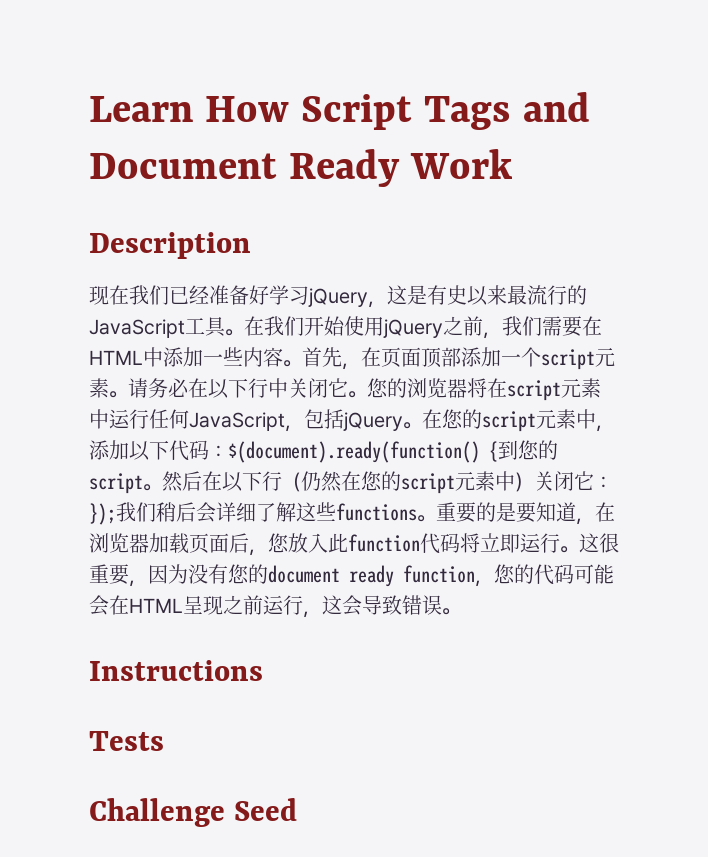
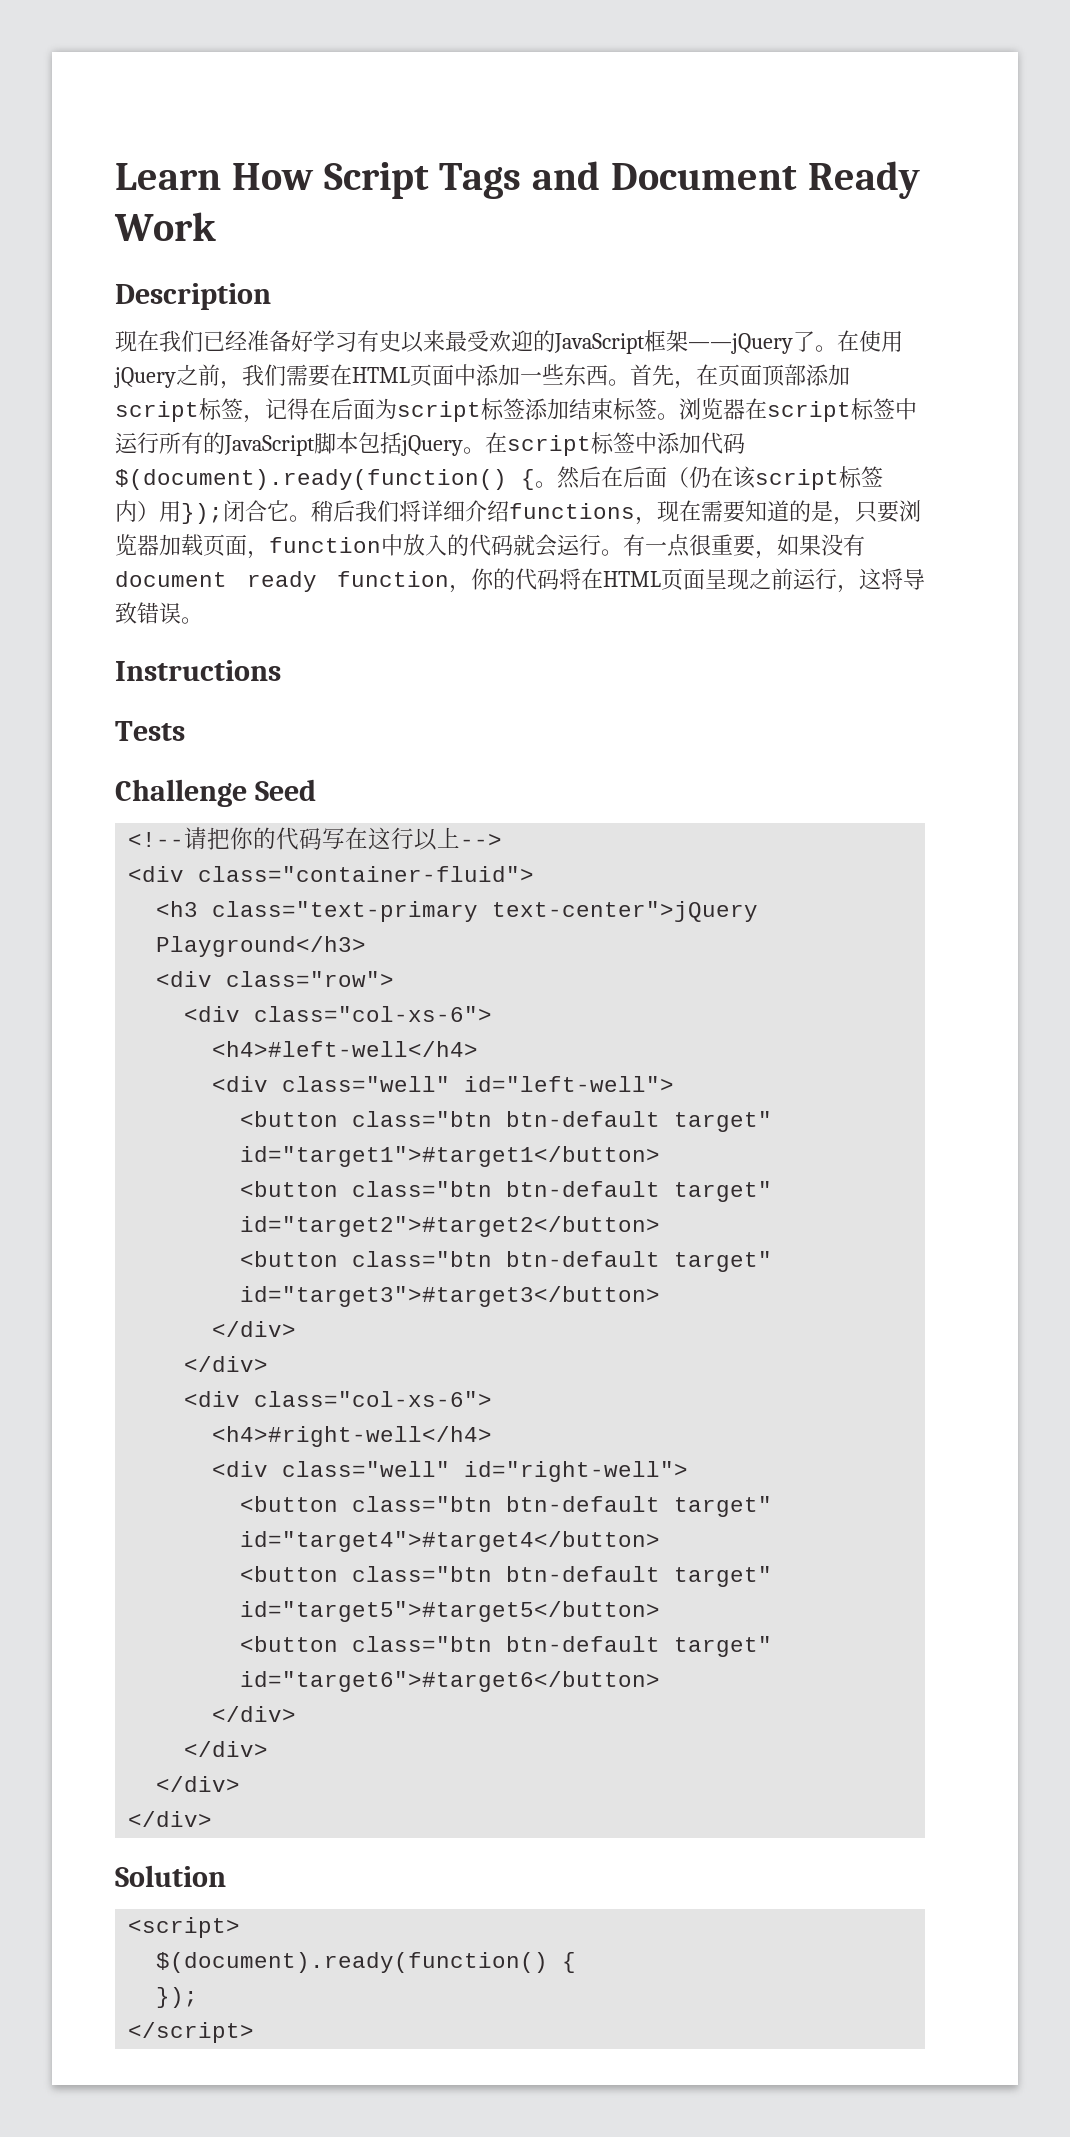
[308,285,587,308] [89,316,345,338] jQuery，这是有史以来最流行的JavaScript工具。在我们开始 -> [357,330,859,354] 有史以来最受欢迎的JavaScript框架——jQuery了。在
(143, 357) none -> [410,364,454,386] 页面
[243,347,283,367] 内容 -> [564,364,608,386] 东西
[501,347,615,370] [89,378,601,401] [89,409,615,432] [89,440,558,463] [89,471,613,494] [89,502,615,525] [89,533,619,556] [89,564,614,587] [89,595,183,616] 一个script元素。请务必在以下行中关闭它。您的浏览器将在script元素中运行任何JavaScript，包括jQuery。在您的script元素中，添加以下代码：$(document).ready(function() {到您的script。然后在以下行（仍然在您的script元素中）关闭它：});我们稍后会详细了解这些functions。重要的是要知道，在浏览器加载页面后，您放入此function代码将立即运行。这很重要，因为没有您的document ready function，您的代码可能会在HTML -> [115,398,917,423] [115,432,745,456] [115,466,883,490] [115,500,921,525] [115,534,865,559] [115,568,705,593] script标签，记得在后面为script标签添加结束标签。浏览器在script标签中运行所有的JavaScript脚本包括jQuery。在script标签中添加代码$(document).ready(function() {。然后在后面（仍在该script标签内）用});闭合它。稍后我们将详细介绍functions，现在需要知道的是，只要浏览器加载页面，function中放入的代码就会运行。有一点很重要，如果没有document ready function，你的代码将在HTML页面
[342,595,362,616] 会 -> [881,568,903,590] 将
(298, 809) none -> [128,827,503,851] [128,866,535,882] [156,901,759,922] [156,936,367,957] [156,971,395,987] [184,1006,493,1022] [212,1041,479,1057] [212,1076,675,1092] [240,1111,773,1132] [240,1146,661,1167] [240,1181,773,1202] [240,1216,661,1237] [240,1251,773,1272] [240,1286,661,1307] [212,1321,297,1337] [184,1356,269,1372] [184,1391,493,1407] [212,1426,493,1447] [212,1461,689,1482] [240,1496,773,1517] [240,1531,661,1552] [240,1566,773,1587] [240,1601,661,1622] [240,1636,773,1657] [240,1671,661,1692] [212,1706,297,1722] [184,1741,269,1757] [156,1776,241,1792] [128,1811,213,1827] [115,1865,226,1887] [128,1917,241,1938] [156,1952,577,1973] [156,1987,199,2008] [128,2022,255,2043] // <!--请把你的代码写在这行以上--> // <div class="container-fluid"> // <h3 class="text-primary text-center">jQuery Playground</h3> // <div class="row"> // <div class="col-xs-6"> // <h4>#left-well</h4> // <div class="well" id="left-well"> // <button class="btn btn-default target" id="target1">#target1</button> // <button class="btn btn-default target" id="target2">#target2</button> // <button class="btn btn-default target" id="target3">#target3</button> // </div> // </div> // <div class="col-xs-6"> // <h4>#right-well</h4> // <div class="well" id="right-well"> // <button class="btn btn-default target" id="target4">#target4</button> // <button class="btn btn-default target" id="target5">#target5</button> // <button class="btn btn-default target" id="target6">#target6</button> // </div> // </div> // </div> // </div> // Solution // <script> // $(document).ready(function() { // }); // </script>

